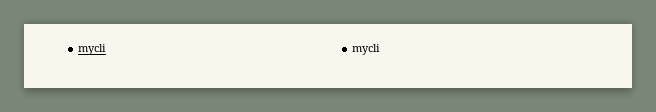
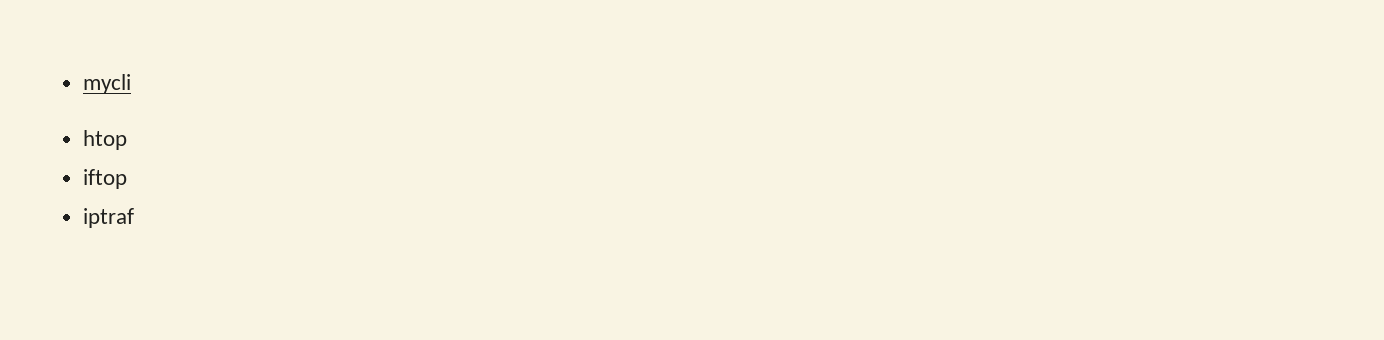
[352,44,381,55] mycli -> [83,130,128,150] [83,169,128,189] [83,208,135,228] htop // iftop // iptraf

